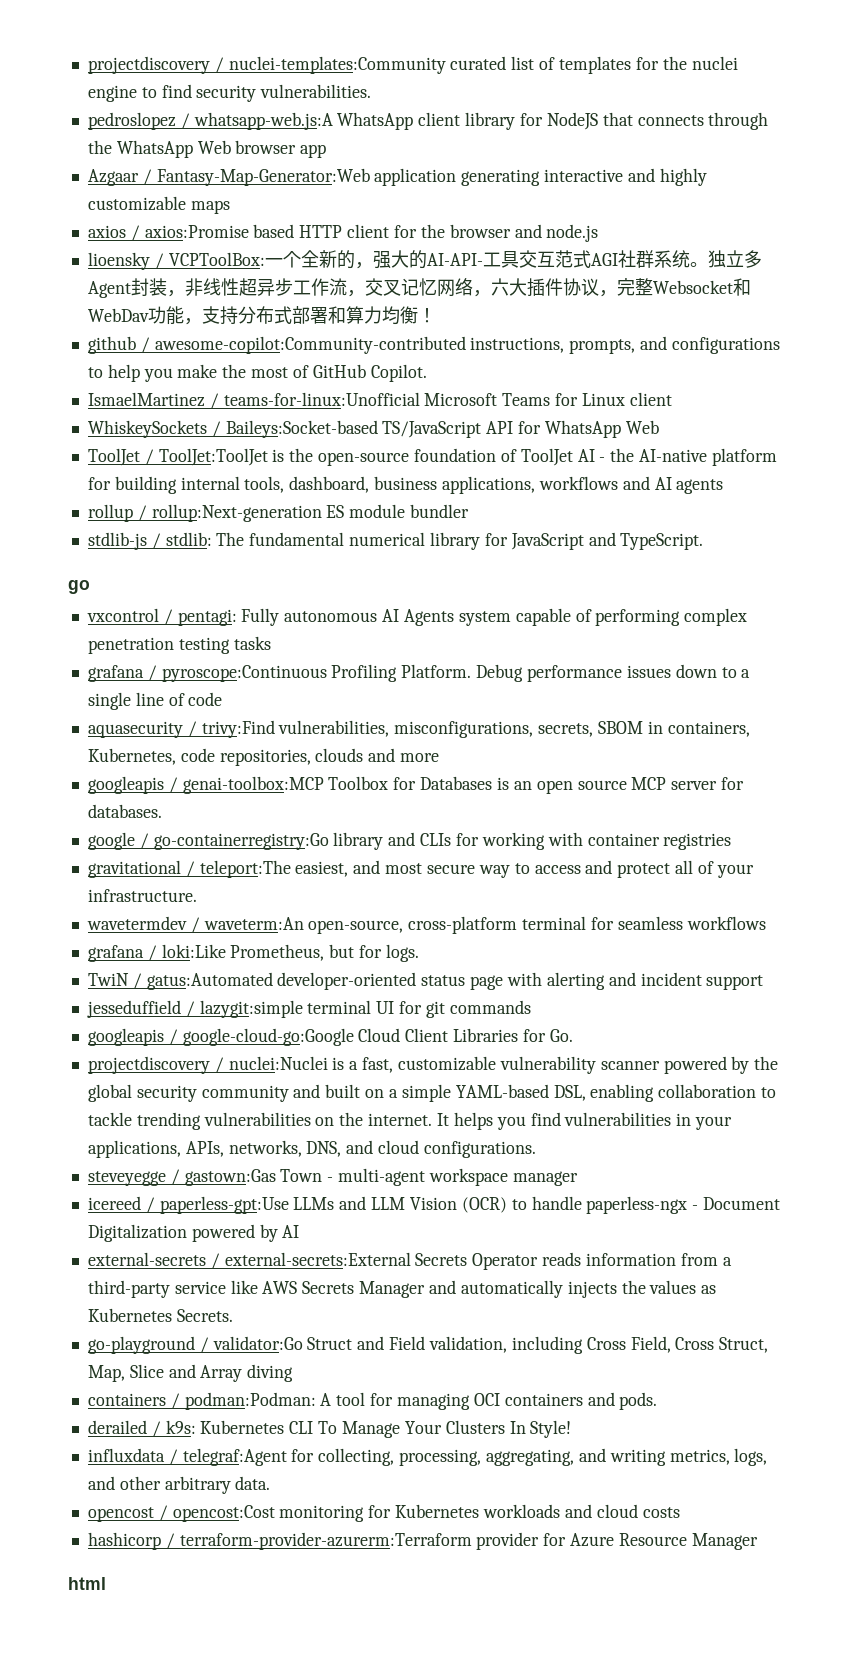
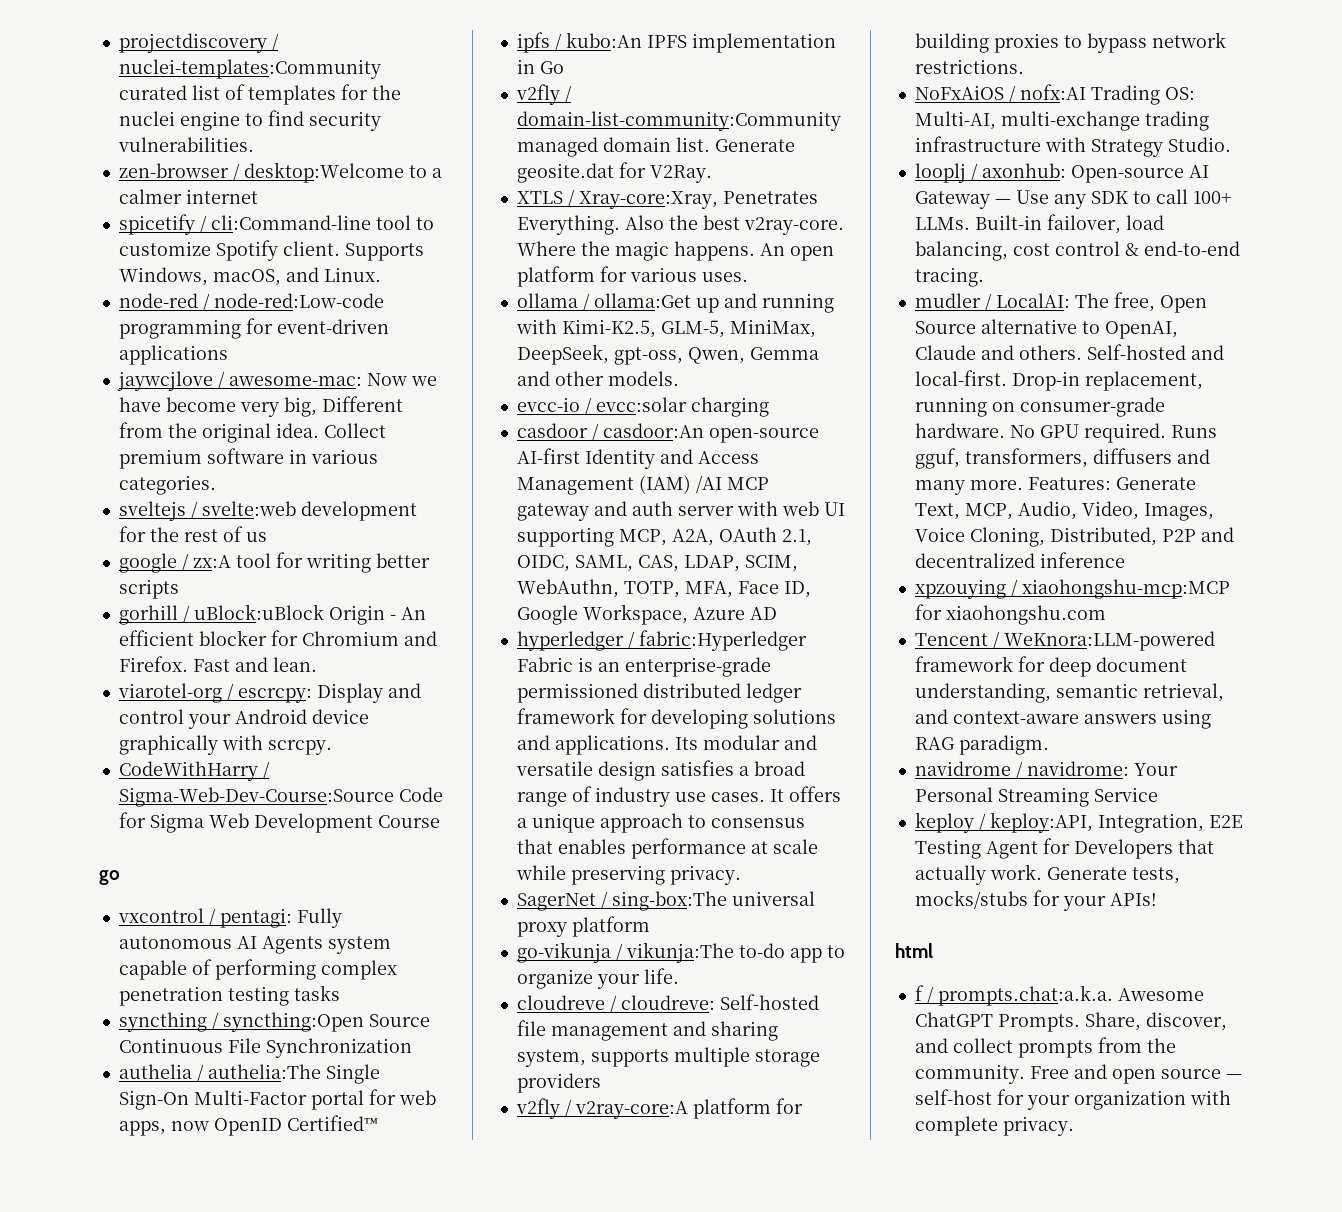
[87,112,769,130] [87,140,327,158] [87,168,707,186] [87,196,230,214] [87,224,599,242] [87,250,762,270] [87,278,751,298] [87,306,436,325] [87,336,780,354] [87,364,427,382] [87,392,672,409] [87,420,659,438] [87,448,777,466] [87,476,724,494] [87,504,470,522] [87,532,704,550] pedroslopez / whatsapp-web.js:A WhatsApp client library for NodeJS that connects through the WhatsApp Web browser app // Azgaar / Fantasy-Map-Generator:Web application generating interactive and highly customizable maps // axios / axios:Promise based HTTP client for the browser and node.js // lioensky / VCPToolBox:一个全新的，强大的AI-API-工具交互范式AGI社群系统。独立多Agent封装，非线性超异步工作流，交叉记忆网络，六大插件协议，完整Websocket和WebDav功能，支持分布式部署和算力均衡！ // github / awesome-copilot:Community-contributed instructions, prompts, and configurations to help you make the most of GitHub Copilot. // IsmaelMartinez / teams-for-linux:Unofficial Microsoft Teams for Linux client // WhiskeySockets / Baileys:Socket-based TS/JavaScript API for WhatsApp Web // ToolJet / ToolJet:ToolJet is the open-source foundation of ToolJet AI - the AI-native platform for building internal tools, dashboard, business applications, workflows and AI agents // rollup / rollup:Next-generation ES module bundler // stdlib-js / stdlib: The fundamental numerical library for JavaScript and TypeScript. -> [118,162,442,183] [118,189,258,204] [118,214,434,235] [118,240,424,261] [118,267,381,286] [118,293,384,311] [118,318,389,339] [118,345,228,365] [116,371,437,391] [118,396,403,417] [118,422,386,443] [118,448,378,469] [118,475,216,495] [118,501,417,521] [118,526,267,542] [118,552,430,573] [118,579,179,599] [118,604,426,625] [118,630,437,646] [118,656,317,672] [117,683,421,703] [118,709,369,729] [118,735,332,755] [118,761,270,781] [118,787,443,807] [118,812,440,833] zen-browser / desktop:Welcome to a calmer internet // spicetify / cli:Command-line tool to customize Spotify client. Supports Windows, macOS, and Linux. // node-red / node-red:Low-code programming for event-driven applications // jaywcjlove / awesome-mac: Now we have become very big, Different from the original idea. Collect premium software in various categories. // sveltejs / svelte:web development for the rest of us // google / zx:A tool for writing better scripts // gorhill / uBlock:uBlock Origin - An efficient blocker for Chromium and Firefox. Fast and lean. // viarotel-org / escrcpy: Display and control your Android device graphically with scrcpy. // CodeWithHarry / Sigma-Web-Dev-Course:Source Code for Sigma Web Development Course
[87,664,751,682] [87,692,223,710] [87,720,750,738] [87,748,440,766] [87,776,745,794] [87,804,162,818] [87,832,732,850] [87,860,754,878] [87,889,197,902] [86,916,766,934] [87,944,419,962] [87,972,764,990] [86,1000,531,1018] [87,1028,573,1046] [87,1056,779,1074] [87,1084,777,1102] [87,1112,733,1130] [87,1140,536,1158] [87,1168,578,1186] [87,1196,781,1214] [87,1224,300,1242] [87,1252,732,1270] [87,1280,717,1298] [87,1308,233,1322] [87,1336,769,1354] [87,1364,294,1382] [87,1392,658,1410] [87,1420,572,1438] [87,1448,768,1466] [87,1476,271,1494] [87,1504,680,1522] [87,1532,758,1550] [68,1577,106,1590] grafana / pyroscope:Continuous Profiling Platform. Debug performance issues down to a single line of code // aquasecurity / trivy:Find vulnerabilities, misconfigurations, secrets, SBOM in containers, Kubernetes, code repositories, clouds and more // googleapis / genai-toolbox:MCP Toolbox for Databases is an open source MCP server for databases. // google / go-containerregistry:Go library and CLIs for working with container registries // gravitational / teleport:The easiest, and most secure way to access and protect all of your infrastructure. // wavetermdev / waveterm:An open-source, cross-platform terminal for seamless workflows // grafana / loki:Like Prometheus, but for logs. // TwiN / gatus:Automated developer-oriented status page with alerting and incident support // jesseduffield / lazygit:simple terminal UI for git commands // googleapis / google-cloud-go:Google Cloud Client Libraries for Go. // projectdiscovery / nuclei:Nuclei is a fast, customizable vulnerability scanner powered by the global security community and built on a simple YAML-based DSL, enabling collaboration to tackle trending vulnerabilities on the internet. It helps you find vulnerabilities in your applications, APIs, networks, DNS, and cloud configurations. // steveyegge / gastown:Gas Town - multi-agent workspace manager // icereed / paperless-gpt:Use LLMs and LLM Vision (OCR) to handle paperless-ngx - Document Digitalization powered by AI // external-secrets / external-secrets:External Secrets Operator reads information from a third-party service like AWS Secrets Manager and automatically injects the values as Kubernetes Secrets. // go-playground / validator:Go Struct and Field validation, including Cross Field, Cross Struct, Map, Slice and Array diving // containers / podman:Podman: A tool for managing OCI containers and pods. // derailed / k9s: Kubernetes CLI To Manage Your Clusters In Style! // influxdata / telegraf:Agent for collecting, processing, aggregating, and writing metrics, logs, and other arbitrary data. // opencost / opencost:Cost monitoring for Kubernetes workloads and cloud costs // hashicorp / terraform-provider-azurerm:Terraform provider for Azure Resource Manager // html -> [118,1012,430,1032] [118,1038,412,1058] [118,1064,380,1084] [118,1089,436,1110] [118,1115,378,1136] [516,32,836,53] [516,59,564,74] [515,84,572,105] [516,111,841,131] [516,137,795,157] [516,162,712,183] [516,189,818,209] [516,215,844,235] [516,241,834,261] [516,266,748,287] [516,293,834,313] [515,319,816,338] [516,344,819,365] [516,371,679,386] [516,397,769,417] [516,423,819,443] [516,448,759,469] [516,475,769,495] [516,501,845,521] [516,527,812,547] [516,555,798,572] [516,579,811,598] [516,604,777,625] [516,630,807,651] [516,657,771,677] [516,683,802,703] [516,708,836,729] [516,735,817,755] [515,760,805,781] [516,786,841,807] [516,813,805,833] [516,838,818,859] [515,865,741,885] [516,891,815,911] [516,916,650,937] [516,942,845,963] [516,968,679,989] [516,994,819,1013] [516,1020,778,1041] [516,1047,820,1067] [516,1073,601,1093] [515,1098,803,1119] [914,32,1226,53] [914,59,1024,74] [914,84,1195,105] [914,111,1209,131] [914,136,1231,157] [914,163,1209,183] [914,189,1231,209] [914,214,1164,234] [914,241,1240,261] [914,267,984,287] [914,292,1207,313] [914,319,1178,339] [914,344,1224,360] [914,370,1203,391] [914,397,1165,417] [914,423,1217,443] [914,448,1210,469] [914,477,1196,495] [914,501,1214,521] [914,527,1234,547] [914,552,1125,568] [914,579,1230,599] [914,604,1106,625] [914,631,1215,651] [914,656,1187,677] [914,683,1224,703] [914,709,1211,729] [914,735,1049,755] [914,761,1178,779] [914,787,1158,807] [914,812,1243,833] [914,838,1214,859] [914,864,1180,885] [914,890,1157,911] [895,943,933,958] [914,985,1204,1006] [914,1012,1227,1032] [914,1037,1176,1058] [914,1064,1242,1084] [914,1089,1231,1110] [914,1116,1074,1136] syncthing / syncthing:Open Source Continuous File Synchronization // authelia / authelia:The Single Sign-On Multi-Factor portal for web apps, now OpenID Certified™ // ipfs / kubo:An IPFS implementation in Go // v2fly / domain-list-community:Community managed domain list. Generate geosite.dat for V2Ray. // XTLS / Xray-core:Xray, Penetrates Everything. Also the best v2ray-core. Where the magic happens. An open platform for various uses. // ollama / ollama:Get up and running with Kimi-K2.5, GLM-5, MiniMax, DeepSeek, gpt-oss, Qwen, Gemma and other models. // evcc-io / evcc:solar charging // casdoor / casdoor:An open-source AI-first Identity and Access Management (IAM) /AI MCP gateway and auth server with web UI supporting MCP, A2A, OAuth 2.1, OIDC, SAML, CAS, LDAP, SCIM, WebAuthn, TOTP, MFA, Face ID, Google Workspace, Azure AD // hyperledger / fabric:Hyperledger Fabric is an enterprise-grade permissioned distributed ledger framework for developing solutions and applications. Its modular and versatile design satisfies a broad range of industry use cases. It offers a unique approach to consensus that enables performance at scale while preserving privacy. // SagerNet / sing-box:The universal proxy platform // go-vikunja / vikunja:The to-do app to organize your life. // cloudreve / cloudreve: Self-hosted file management and sharing system, supports multiple storage providers // v2fly / v2ray-core:A platform for building proxies to bypass network restrictions. // NoFxAiOS / nofx:AI Trading OS: Multi-AI, multi-exchange trading infrastructure with Strategy Studio. // looplj / axonhub: Open-source AI Gateway — Use any SDK to call 100+ LLMs. Built-in failover, load balancing, cost control & end-to-end tracing. // mudler / LocalAI: The free, Open Source alternative to OpenAI, Claude and others. Self-hosted and local-first. Drop-in replacement, running on consumer-grade hardware. No GPU required. Runs gguf, transformers, diffusers and many more. Features: Generate Text, MCP, Audio, Video, Images, Voice Cloning, Distributed, P2P and decentralized inference // xpzouying / xiaohongshu-mcp:MCP for xiaohongshu.com // Tencent / WeKnora:LLM-powered framework for deep document understanding, semantic retrieval, and context-aware answers using RAG paradigm. // navidrome / navidrome: Your Personal Streaming Service // keploy / keploy:API, Integration, E2E Testing Agent for Developers that actually work. Generate tests, mocks/stubs for your APIs! // html // f / prompts.chat:a.k.a. Awesome ChatGPT Prompts. Share, discover, and collect prompts from the community. Free and open source — self-host for your organization with complete privacy.

